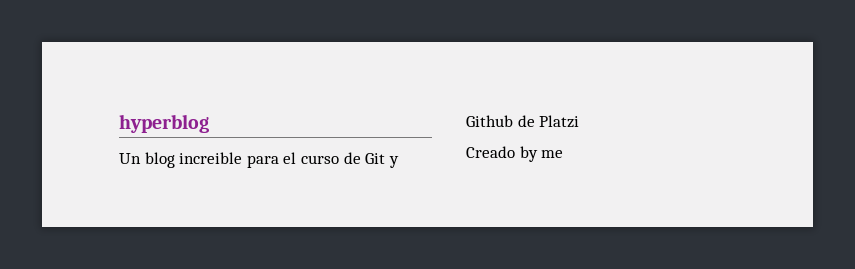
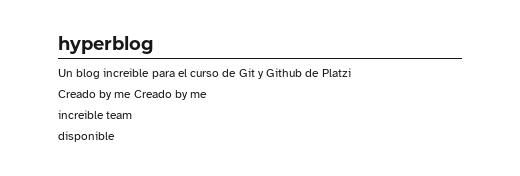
(564, 154) none -> [133,90,208,100] [58,110,133,119] [58,131,115,142] Creado by me // increible team // disponible

